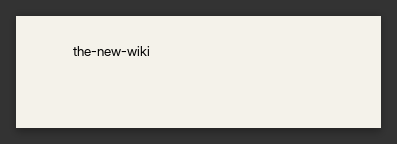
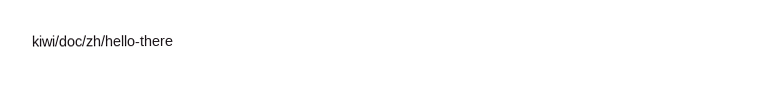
[73,46,150,56] the-new-wiki -> [31,34,173,47] kiwi/doc/zh/hello-there

